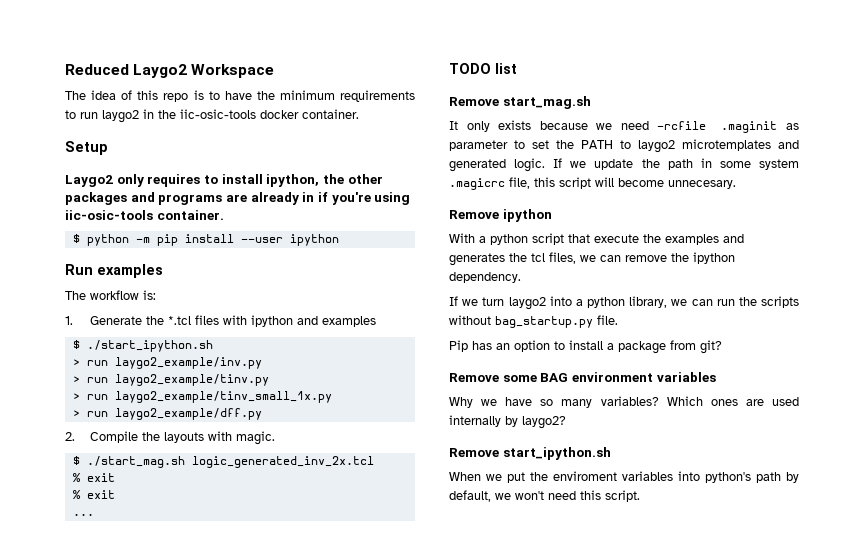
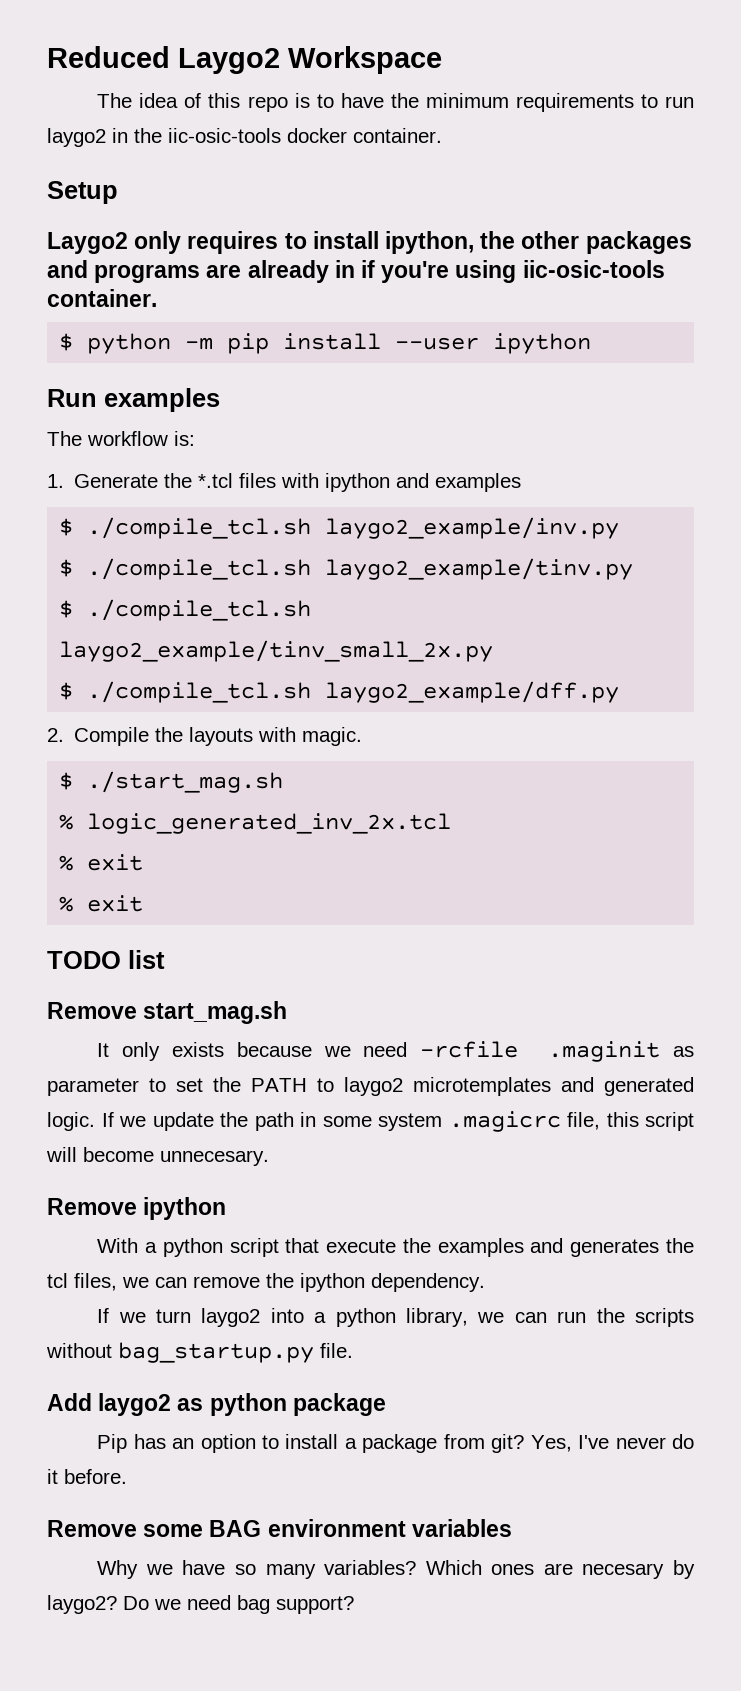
[86,340,213,352] [72,359,108,366] ./start_ipython.sh // > run -> [87,517,312,539] ./compile_tcl.sh
[72,376,108,383] > run -> [59,558,312,580] $ ./compile_tcl.sh
[72,391,332,403] [72,410,108,417] > run laygo2_example/tinv_small_1x.py // > run -> [59,599,312,621] [59,640,494,662] [59,681,312,703] $ ./compile_tcl.sh laygo2_example/tinv_small_2x.py // $ ./compile_tcl.sh
(185, 462) none -> [59,814,74,830] // %
[72,513,94,516] // ... -> (144, 903) none
(618, 320) none -> [47,1393,386,1416] // Add laygo2 as python package
(722, 347) none -> [530,1434,695,1452] [47,1469,127,1484] Yes, I've never do it before.
[772,397,799,406] [449,415,501,427] used internally -> [582,1563,665,1579] necesary
[449,447,611,460] [449,471,799,483] [449,490,640,502] // Remove start_ipython.sh // When we put the enviroment variables into python's path by default, we won't need this script. -> [123,1595,354,1614] Do we need bag support?

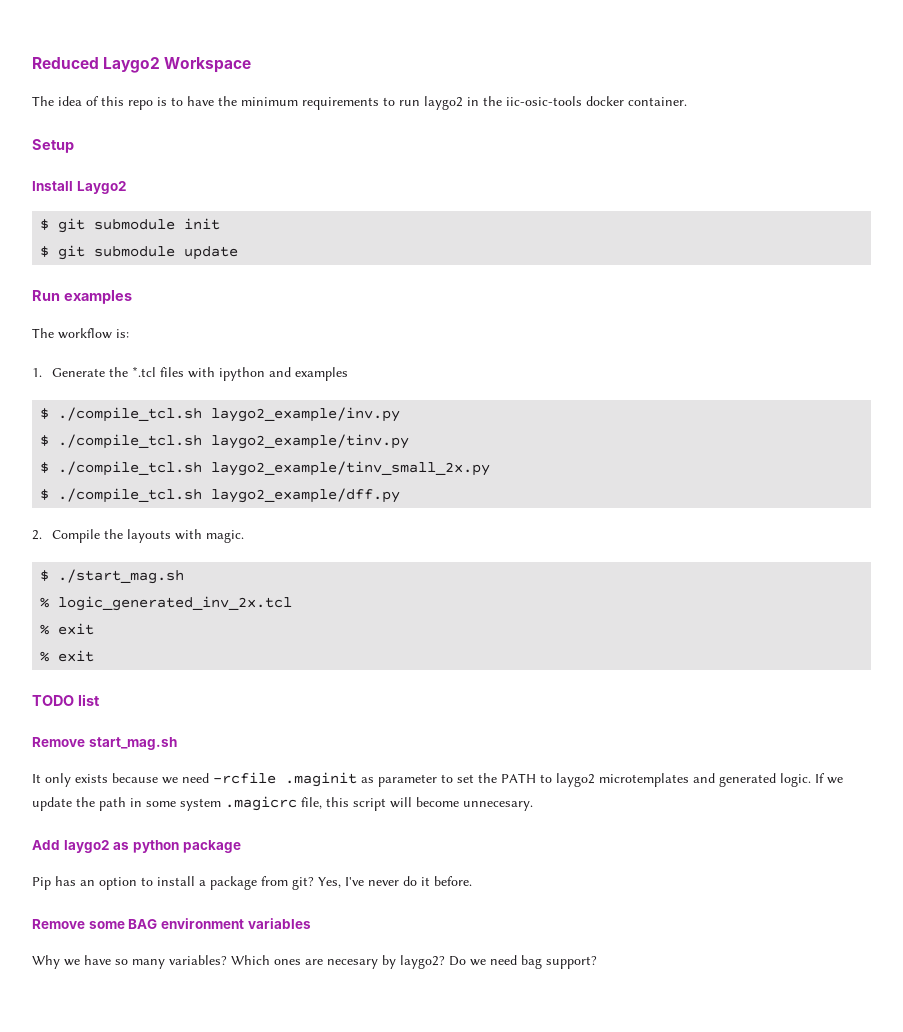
[47,231,692,254] [47,260,665,283] [47,289,157,307] [59,333,592,354] Laygo2 only requires to install ipython, the other packages and programs are already in if you're using iic-osic-tools container. // $ python -m pip install --user ipython -> [32,181,127,194] [40,218,221,233] [40,245,239,260] Install Laygo2 // $ git submodule init // $ git submodule update
[47,1197,227,1220] [97,1238,694,1257] [47,1273,485,1292] [97,1308,695,1327] [46,1342,353,1363] // Remove ipython // With a python script that execute the examples and generates the tcl files, we can remove the ipython dependency. // If we turn laygo2 into a python library, we can run the scripts without bag_startup.py file. -> (533, 806) none

